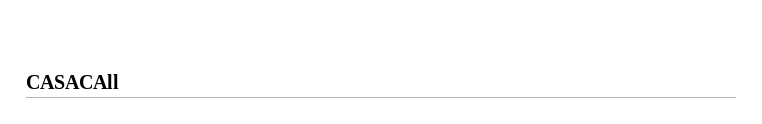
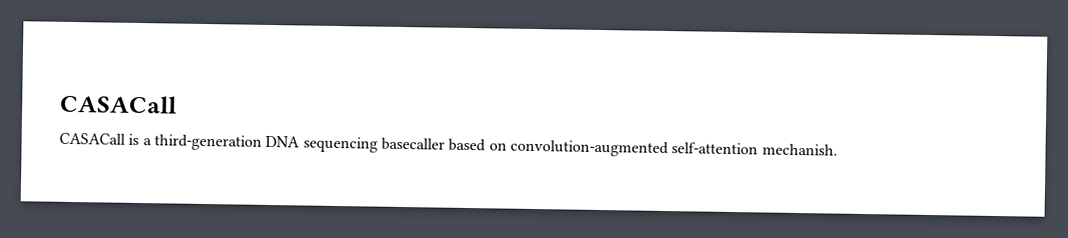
[26,74,119,89] CASACAll -> [60,94,177,114] [59,132,838,158] CASACall // CASACall is a third-generation DNA sequencing basecaller based on convolution-augmented self-attention mechanish.

